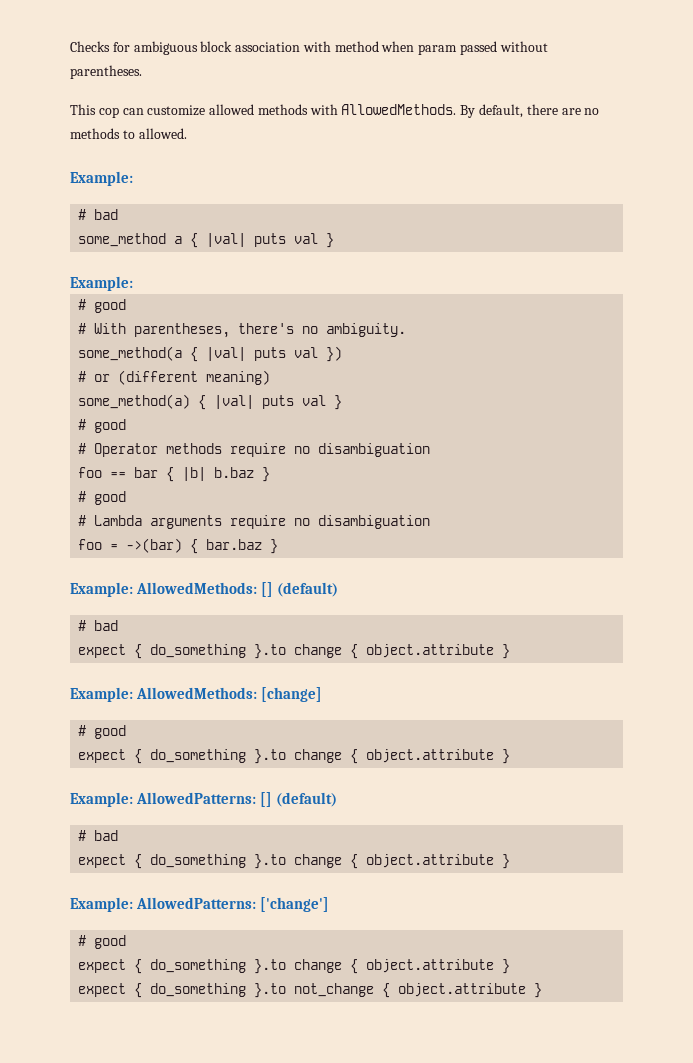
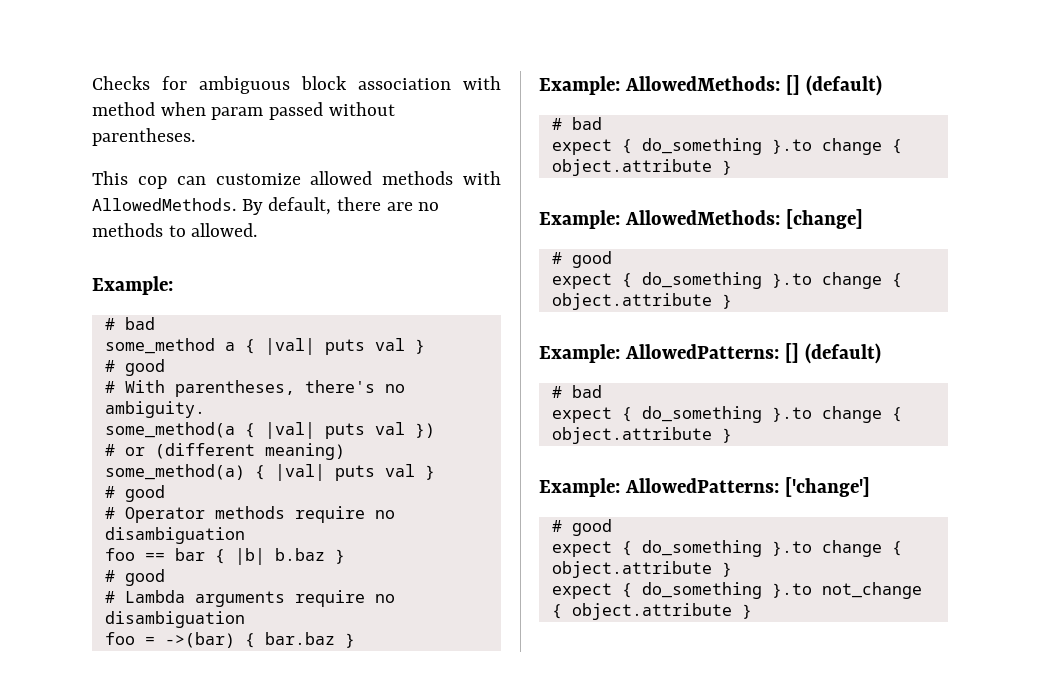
[70,276,133,291] // Example: -> (425, 346) none

